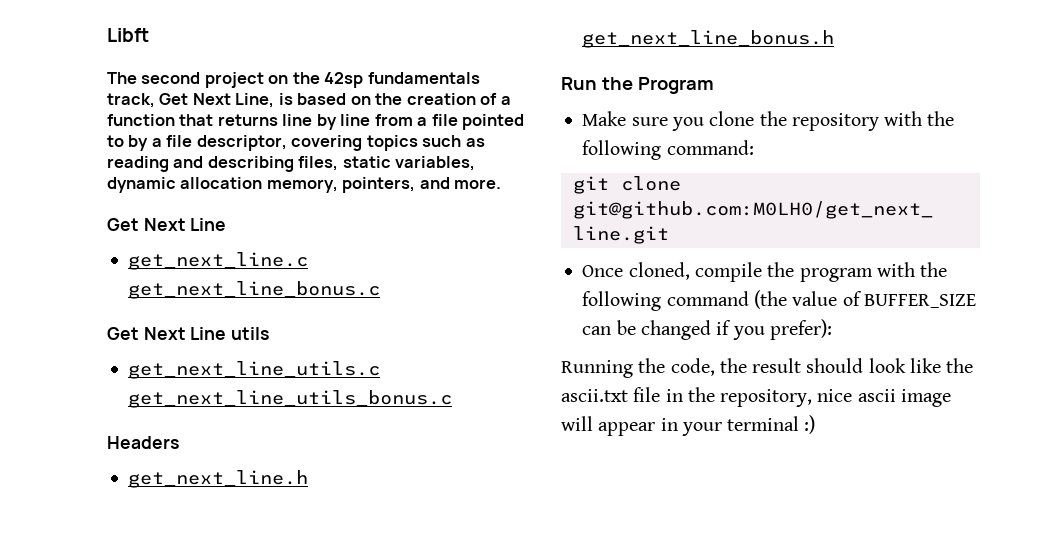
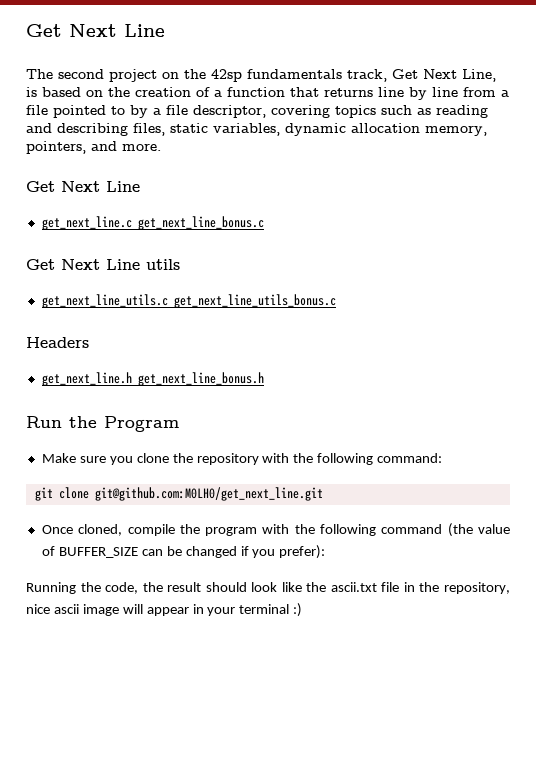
[107,28,149,42] Libft -> [26,24,165,37] Get Next Line

